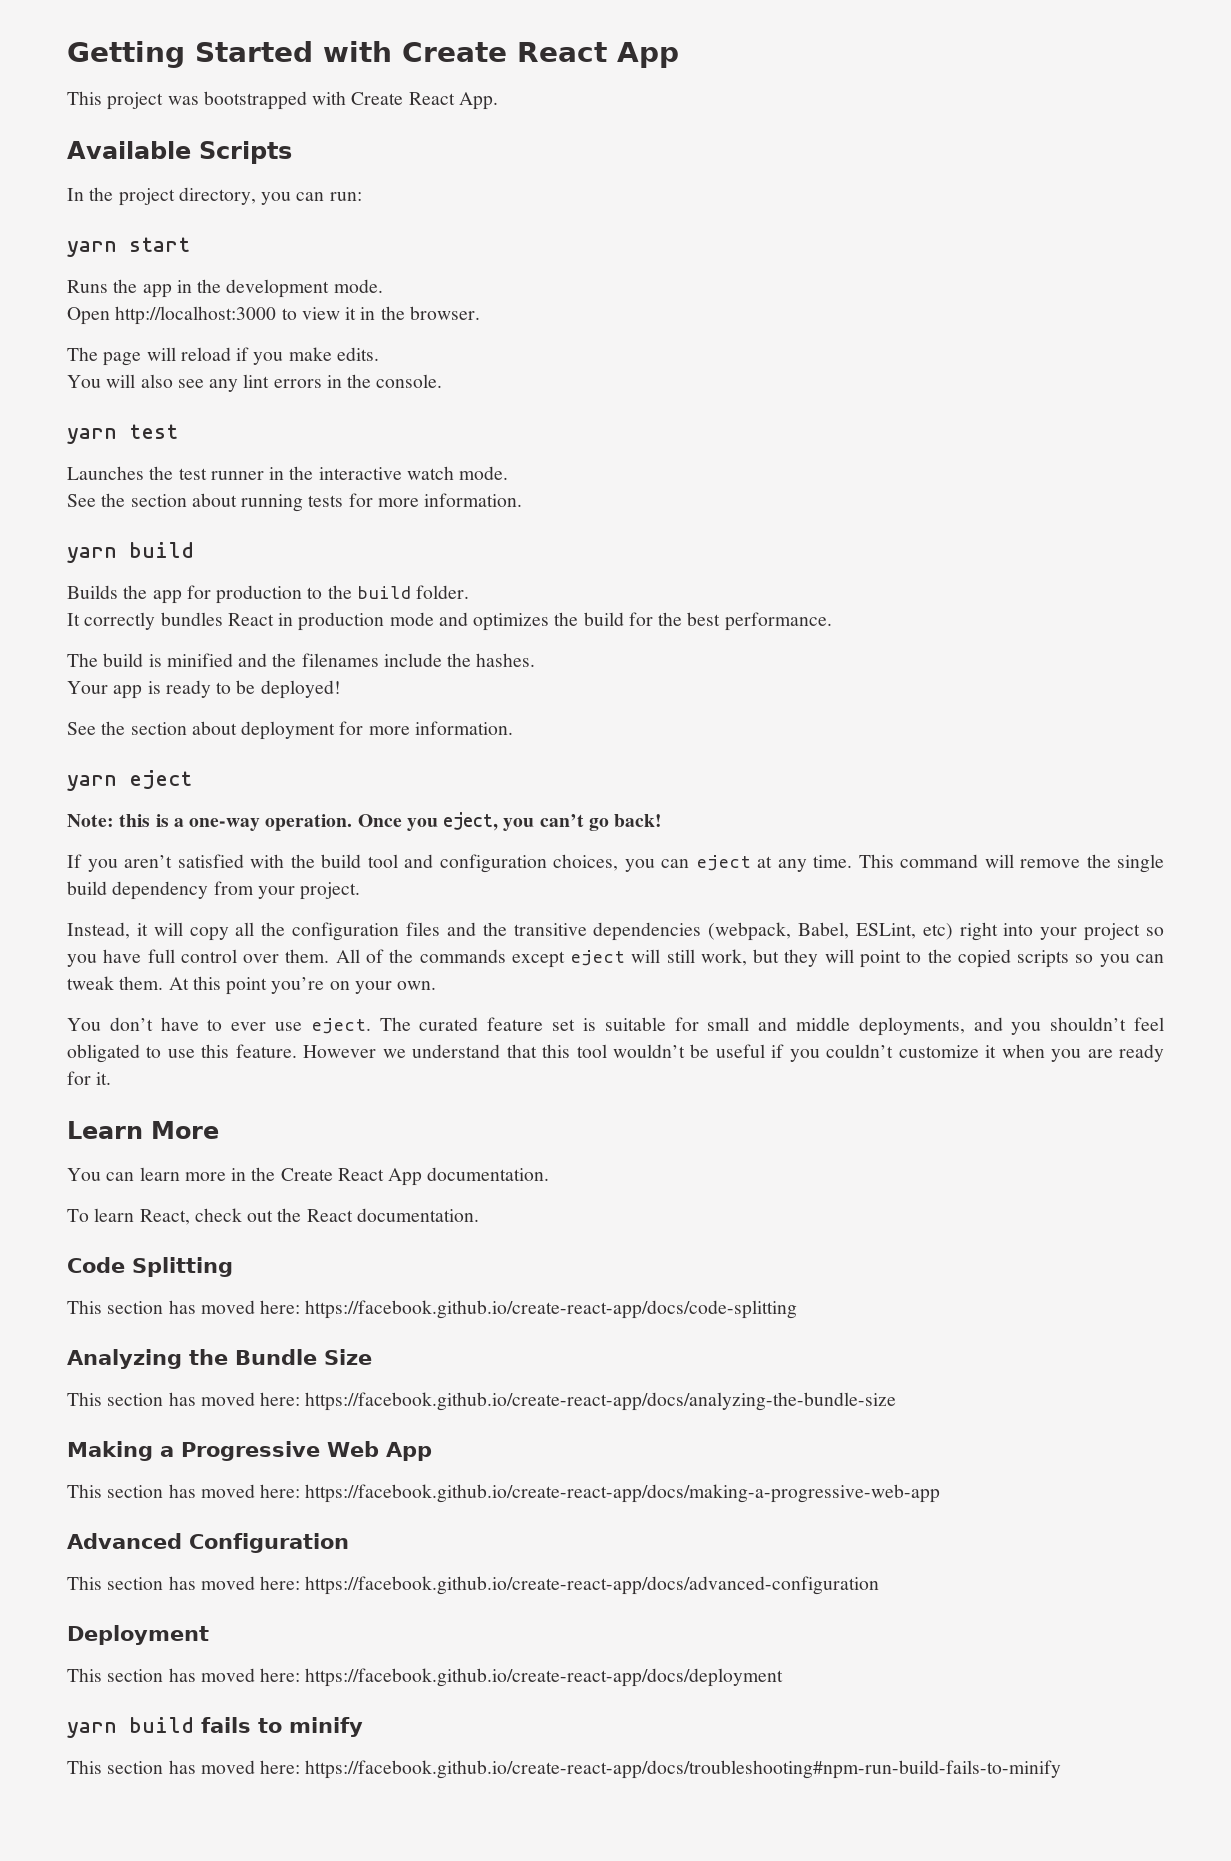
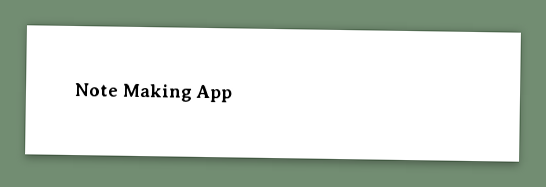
[67,41,679,68] [67,91,498,110] [67,141,292,164] [67,187,362,206] [67,237,190,257] [67,279,383,298] [67,306,480,325] [67,347,379,366] [67,374,443,392] [67,424,178,444] [67,466,509,480] [67,493,523,512] [67,542,194,563] [67,585,470,604] [67,612,832,631] [67,653,536,667] [67,680,341,699] [67,721,513,740] [67,770,192,791] [67,812,663,831] [67,854,1164,873] [67,881,361,900] [67,922,1165,941] [67,949,1164,968] [67,976,437,995] [67,1017,1165,1036] [67,1044,1165,1063] [67,1071,112,1085] [67,1121,219,1139] [67,1167,550,1186] [67,1208,479,1225] [67,1257,233,1277] [67,1300,798,1319] [67,1349,372,1369] [67,1392,897,1411] [67,1441,432,1461] [67,1484,941,1503] [67,1533,349,1553] [67,1576,880,1595] [67,1625,209,1645] [67,1668,784,1687] [67,1717,363,1738] [67,1760,1062,1779] Getting Started with Create React App // This project was bootstrapped with Create React App. // Available Scripts // In the project directory, you can run: // yarn start // Runs the app in the development mode. // Open http://localhost:3000 to view it in the browser. // The page will reload if you make edits. // You will also see any lint errors in the console. // yarn test // Launches the test runner in the interactive watch mode. // See the section about running tests for more information. // yarn build // Builds the app for production to the build folder. // It correctly bundles React in production mode and optimizes the build for the best performance. // The build is minified and the filenames include the hashes. // Your app is ready to be deployed! // See the section about deployment for more information. // yarn eject // Note: this is a one-way operation. Once you eject, you can’t go back! // If you aren’t satisfied with the build tool and configuration choices, you can eject at any time. This command will remove the single build dependency from your project. // Instead, it will copy all the configuration files and the transitive dependencies (webpack, Babel, ESLint, etc) right into your project so you have full control over them. All of the commands except eject will still work, but they will point to the copied scripts so you can tweak them. At this point you’re on your own. // You don’t have to ever use eject. The curated feature set is suitable for small and middle deployments, and you shouldn’t feel obligated to use this feature. However we understand that this tool wouldn’t be useful if you couldn’t customize it when you are ready for it. // Learn More // You can learn more in the Create React App documentation. // To learn React, check out the React documentation. // Code Splitting // This section has moved here: https://facebook.github.io/create-react-app/docs/code-splitting // Analyzing the Bundle Size // This section has moved here: https://facebook.github.io/create-react-app/docs/analyzing-the-bundle-size // Making a Progressive Web App // This section has moved here: https://facebook.github.io/create-react-app/docs/making-a-progressive-web-app // Advanced Configuration // This section has moved here: https://facebook.github.io/create-react-app/docs/advanced-configuration // Deployment // This section has moved here: https://facebook.github.io/create-react-app/docs/deployment // yarn build fails to minify // This section has moved here: https://facebook.github.io/create-react-app/docs/troubleshooting#npm-run-build-fails-to-minify -> [74,83,233,103] Note Making App

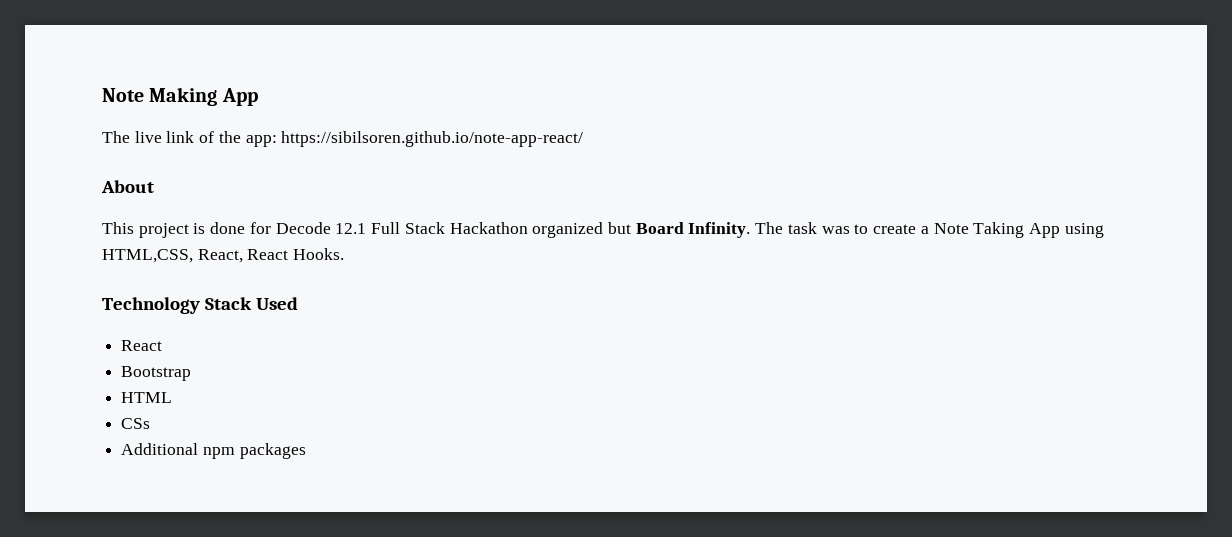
(233, 93) none -> [102,131,584,147] [101,180,154,193] [102,222,1104,238] [102,248,345,263] [102,297,298,314] [121,340,163,351] [121,366,192,381] [121,392,173,403] [121,418,151,429] [121,443,306,459] // The live link of the app: https://sibilsoren.github.io/note-app-react/ // About // This project is done for Decode 12.1 Full Stack Hackathon organized but Board Infinity. The task was to create a Note Taking App using HTML,CSS, React, React Hooks. // Technology Stack Used // React // Bootstrap // HTML // CSs // Additional npm packages

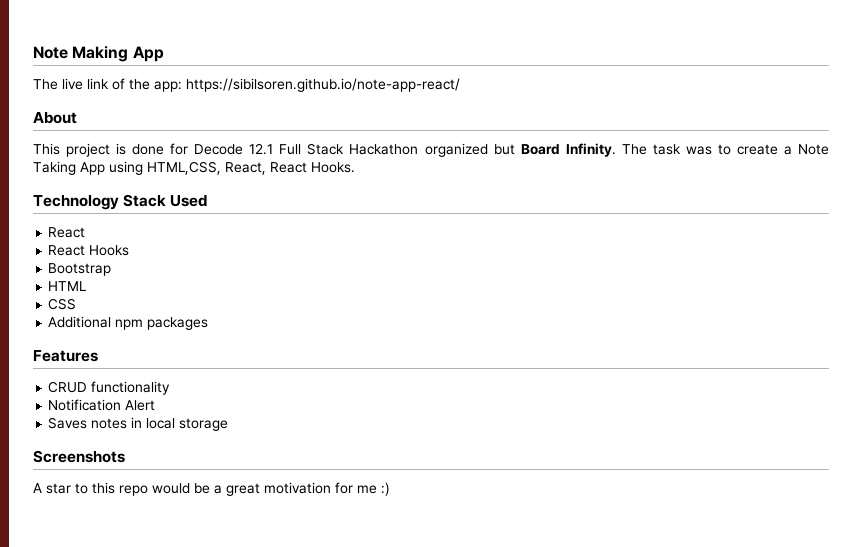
(163, 345) none -> [48,245,130,256] // React Hooks
[121,418,151,429] CSs -> [48,298,77,310] CSS
(306, 451) none -> [33,350,98,362] [48,381,171,395] [48,399,156,411] [48,417,229,431] [33,450,125,463] [33,482,390,496] // Features // CRUD functionality // Notification Alert // Saves notes in local storage // Screenshots // A star to this repo would be a great motivation for me :)

